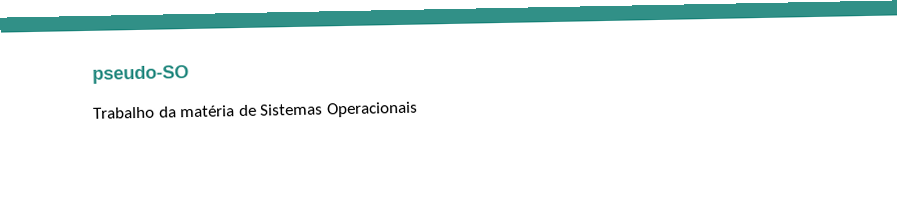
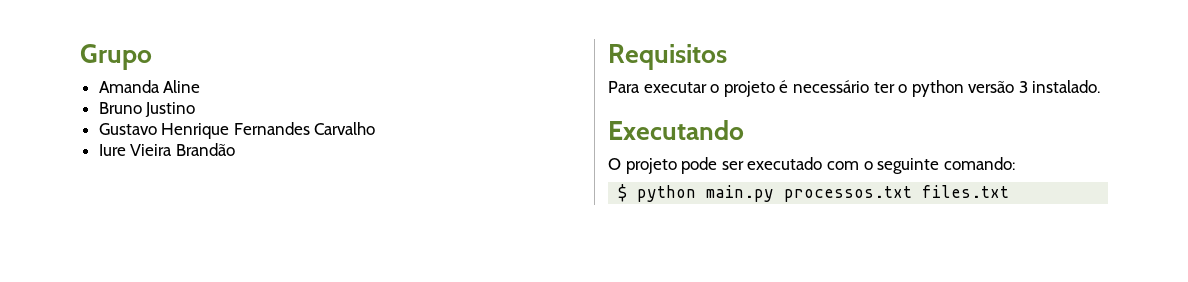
[92,65,189,84] [93,101,418,119] pseudo-SO // Trabalho da matéria de Sistemas Operacionais -> [80,44,152,70] [98,80,201,93] [98,102,196,117] [98,122,376,139] [98,143,235,156] [608,44,727,70] [608,80,1101,97] [608,120,744,140] [608,157,1015,174] [618,184,1010,202] Grupo // Amanda Aline // Bruno Justino // Gustavo Henrique Fernandes Carvalho // Iure Vieira Brandão // Requisitos // Para executar o projeto é necessário ter o python versão 3 instalado. // Executando // O projeto pode ser executado com o seguinte comando: // $ python main.py processos.txt files.txt

